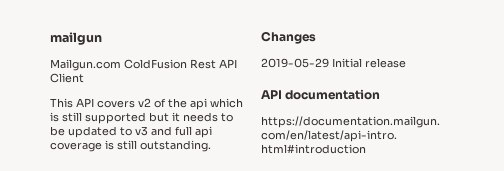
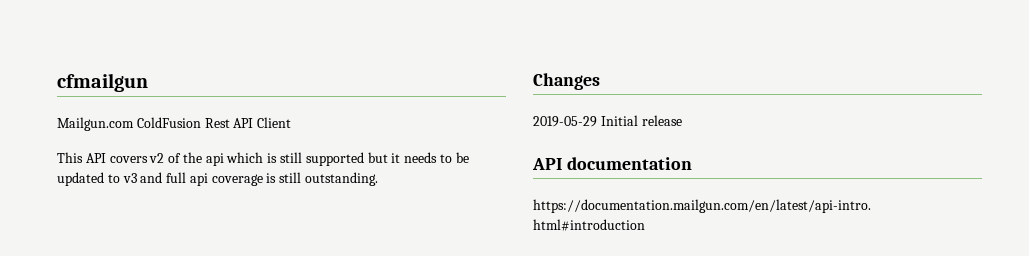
[50,32,102,45] mailgun -> [57,73,148,92] cfmailgun

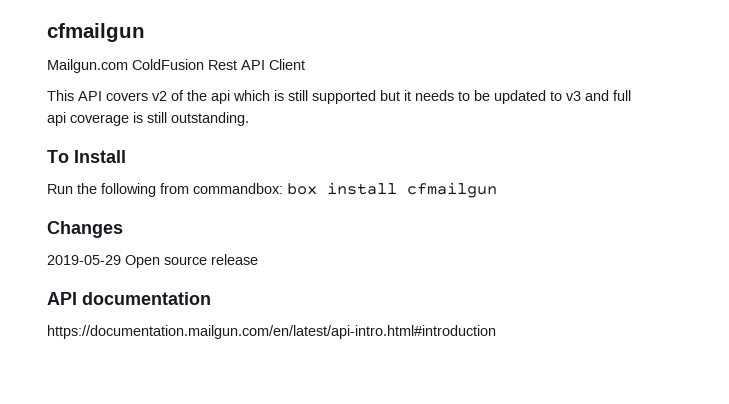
(379, 179) none -> [47,150,126,163] [47,182,497,198] // To Install // Run the following from commandbox: box install cfmailgun
[600,115,638,126] Initial -> [125,255,207,268] Open source

